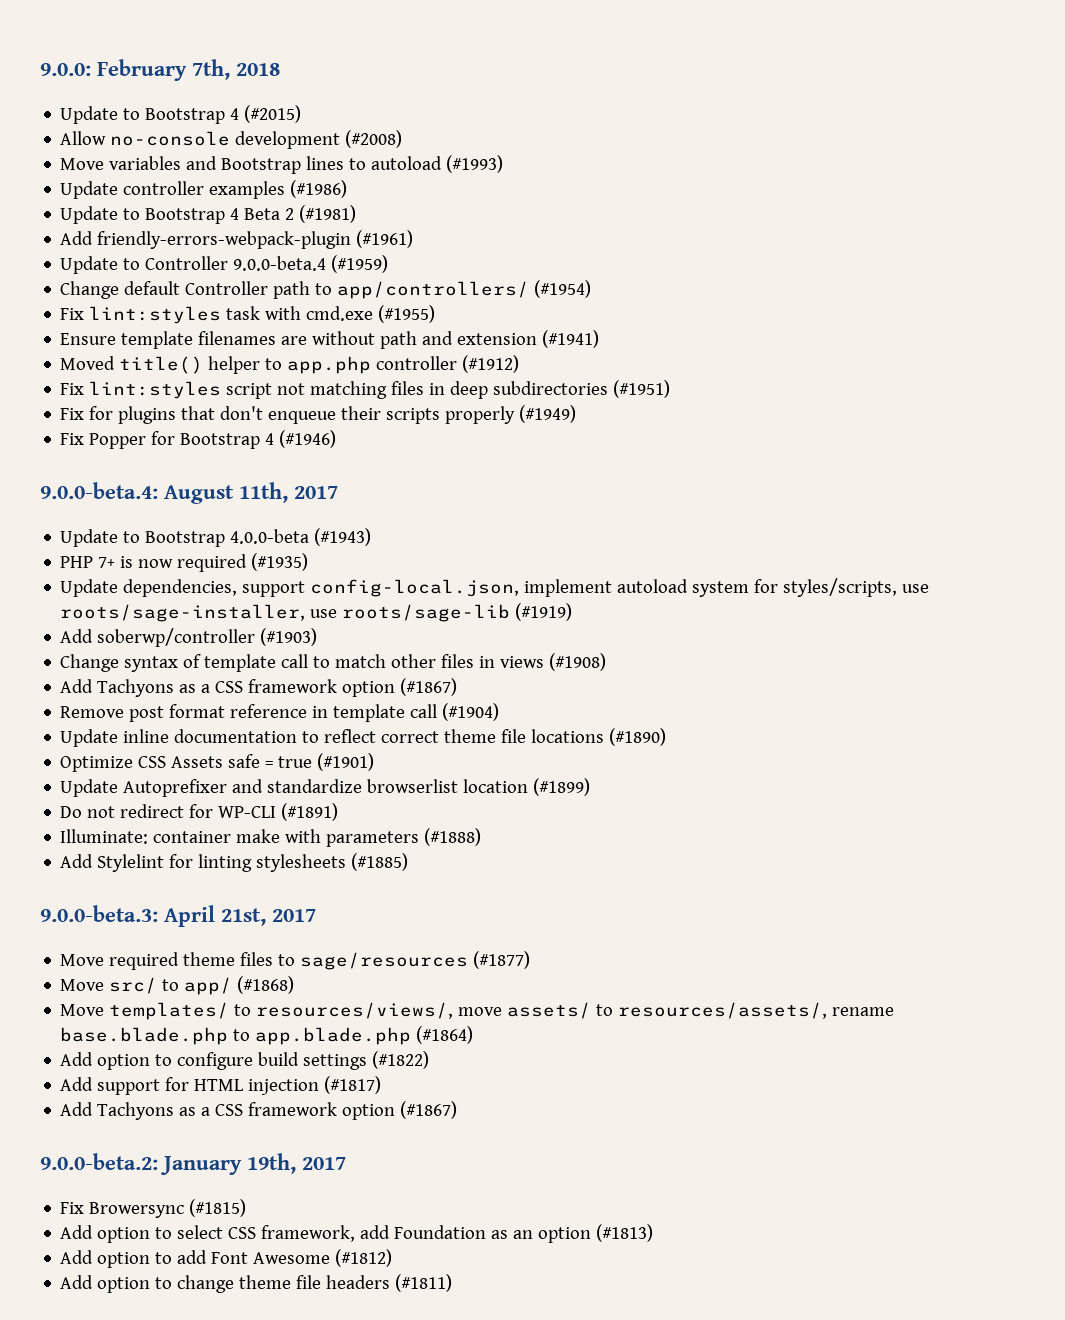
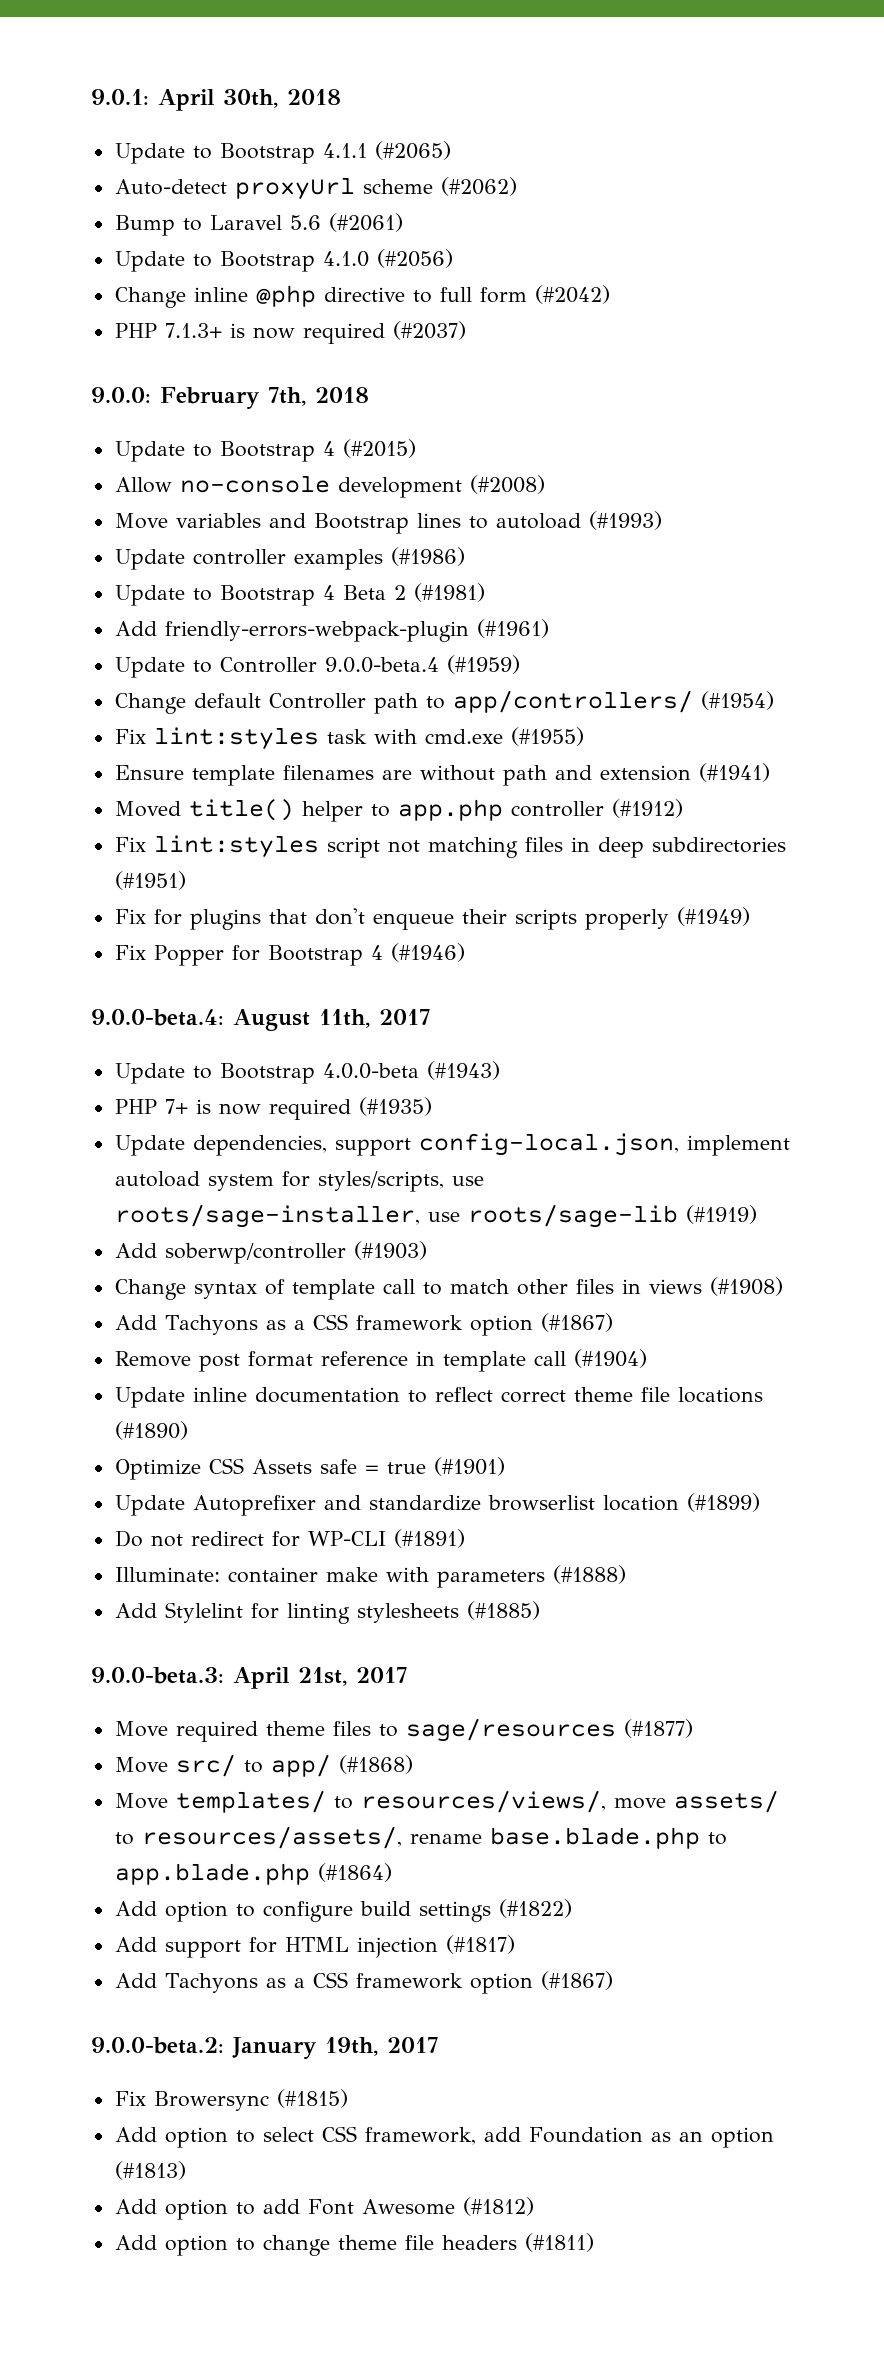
(40, 69) none -> [91,89,341,111] [114,141,451,164] [114,177,517,200] [114,213,403,236] [114,249,453,272] [114,285,610,308] [114,321,466,344] 9.0.1: April 30th, 2018 // Update to Bootstrap 4.1.1 (#2065) // Auto-detect proxyUrl scheme (#2062) // Bump to Laravel 5.6 (#2061) // Update to Bootstrap 4.1.0 (#2056) // Change inline @php directive to full form (#2042) // PHP 7.1.3+ is now required (#2037) //

